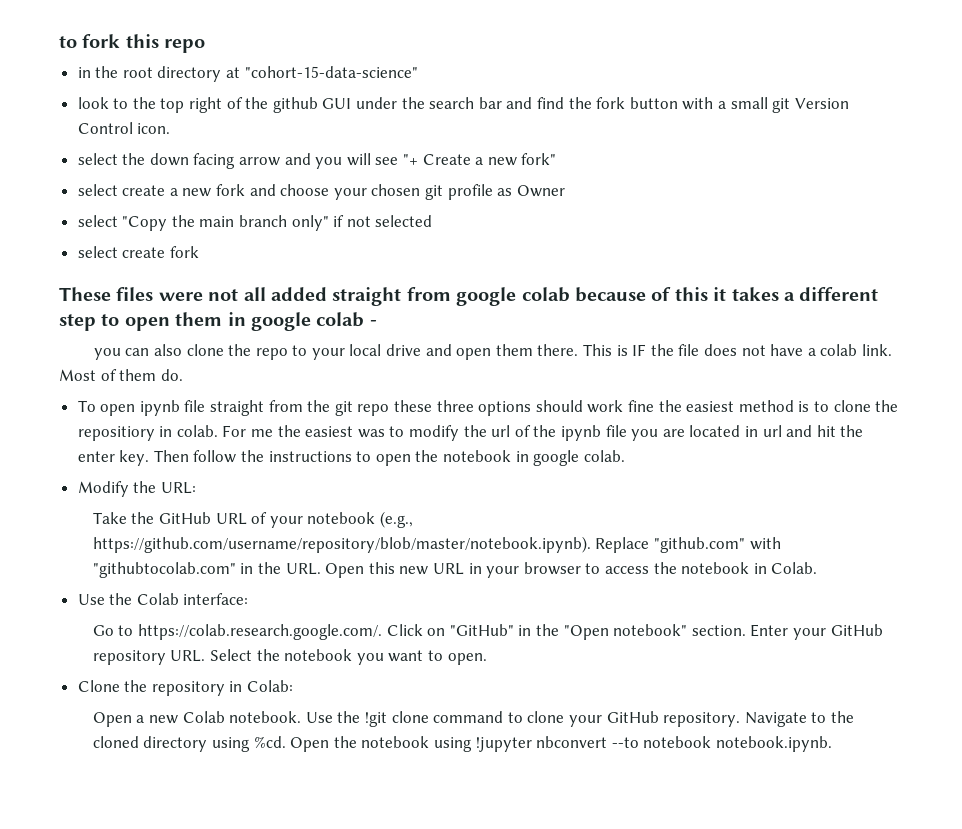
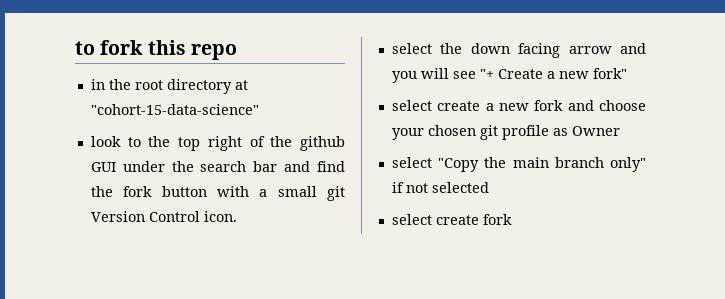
[59,287,879,306] [59,312,377,331] [93,344,892,360] [59,369,183,381] [77,400,899,416] [77,425,864,441] [77,450,625,466] [77,481,196,497] [92,511,413,528] [92,536,781,553] [92,562,818,578] [77,593,249,605] [92,624,883,640] [92,649,487,665] [77,680,294,696] [92,711,854,727] [92,736,832,752] // These files were not all added straight from google colab because of this it takes a different step to open them in google colab - // you can also clone the repo to your local drive and open them there. This is IF the file does not have a colab link. Most of them do. // To open ipynb file straight from the git repo these three options should work fine the easiest method is to clone the repositiory in colab. For me the easiest was to modify the url of the ipynb file you are located in url and hit the enter key. Then follow the instructions to open the notebook in google colab. // Modify the URL: // Take the GitHub URL of your notebook (e.g., https://github.com/username/repository/blob/master/notebook.ipynb). Replace "github.com" with "githubtocolab.com" in the URL. Open this new URL in your browser to access the notebook in Colab. // Use the Colab interface: // Go to https://colab.research.google.com/. Click on "GitHub" in the "Open notebook" section. Enter your GitHub repository URL. Select the notebook you want to open. // Clone the repository in Colab: // Open a new Colab notebook. Use the !git clone command to clone your GitHub repository. Navigate to the cloned directory using %cd. Open the notebook using !jupyter nbconvert --to notebook notebook.ipynb. -> (512, 219) none

